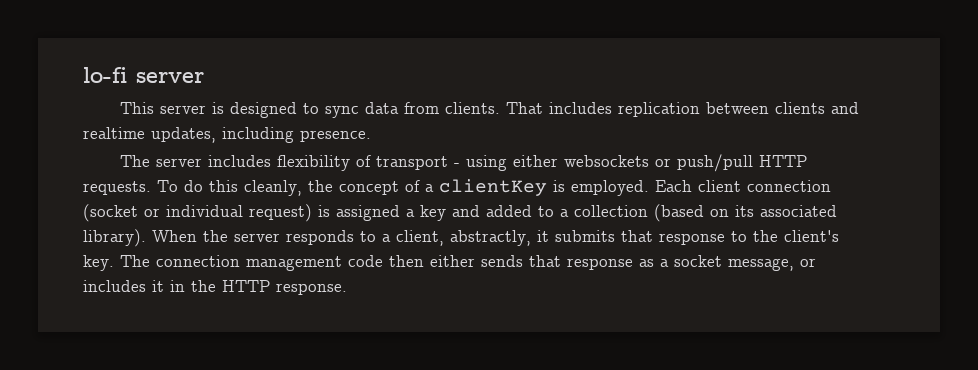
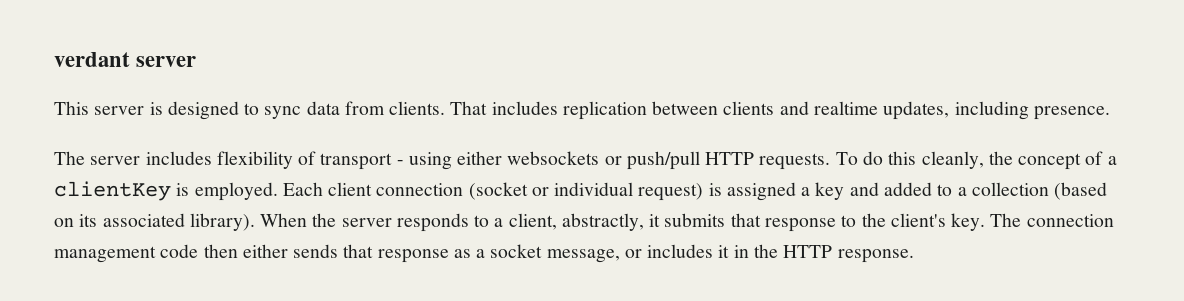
[83,67,127,83] lo-fi -> [54,52,130,67] verdant

